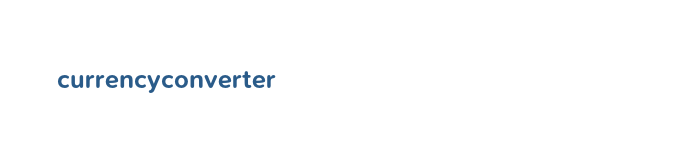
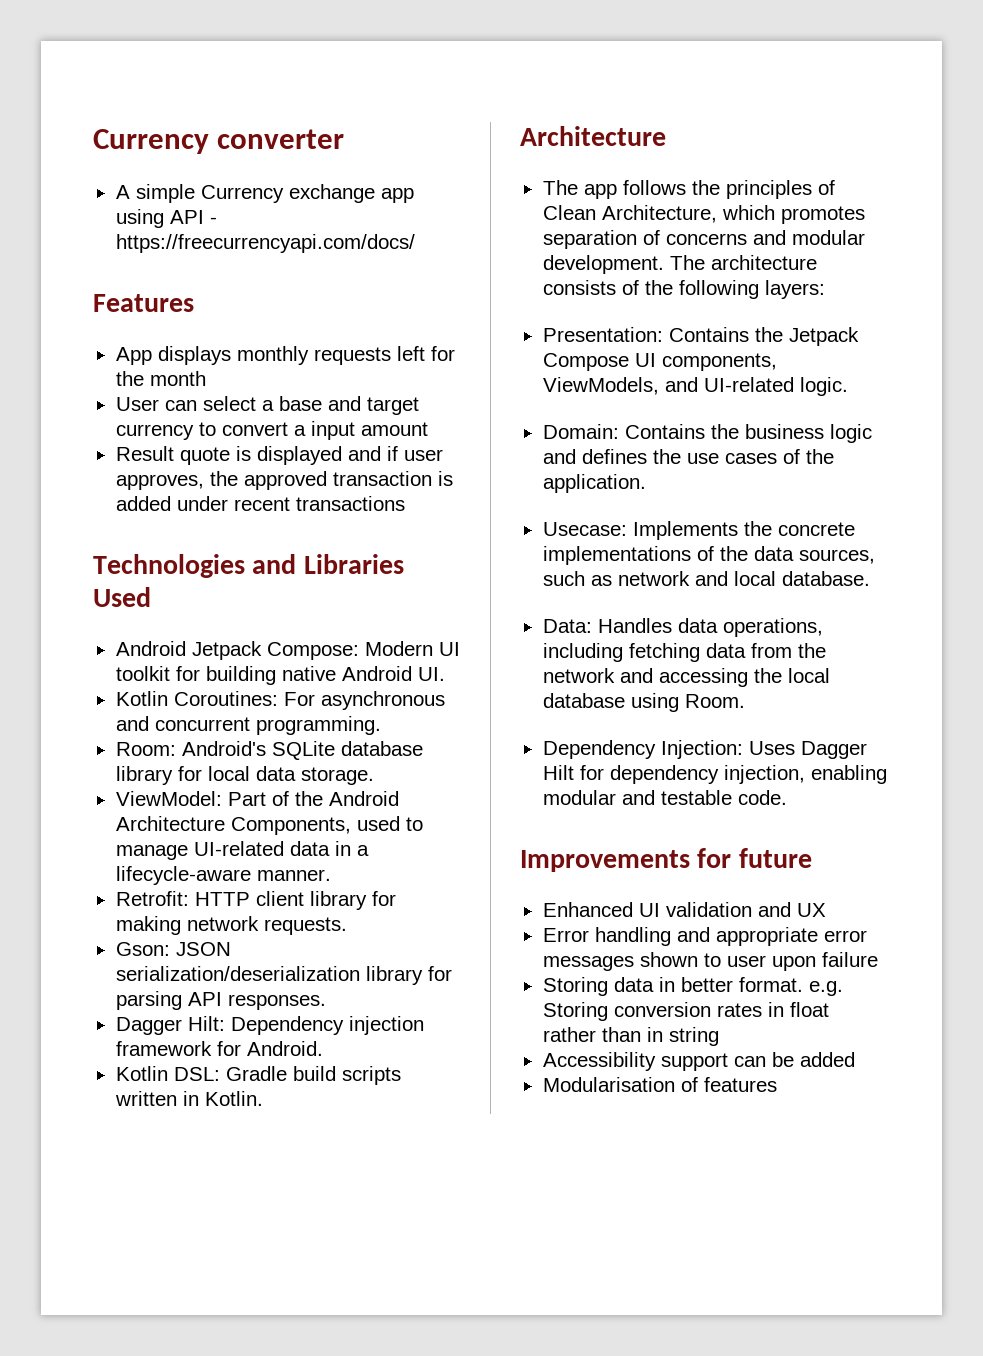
[57,71,276,93] currencyconverter -> [93,129,345,154] [115,184,414,203] [115,209,217,228] [115,234,415,253] [93,294,194,312] [115,346,455,365] [115,371,206,386] [115,396,419,415] [115,421,428,440] [115,446,443,465] [115,471,453,490] [115,496,405,511] [93,554,404,578] [93,587,151,607] [115,641,460,660] [115,666,445,685] [115,691,445,710] [115,716,381,735] [115,741,423,760] [115,766,374,785] [115,791,399,806] [115,816,423,835] [115,841,369,860] [115,866,331,885] [115,891,396,910] [115,916,347,935] [115,942,231,956] [115,966,452,985] [115,991,326,1010] [115,1016,424,1035] [115,1041,323,1056] [115,1066,401,1085] [114,1091,263,1106] [520,126,666,146] [542,180,835,199] [542,205,865,224] [542,230,865,249] [542,255,817,274] [542,280,825,299] [542,327,859,346] [542,353,777,371] [542,377,848,396] [542,424,872,443] [542,449,834,464] [542,474,646,493] [542,521,855,540] [542,546,875,565] [542,571,870,586] [542,618,823,637] [542,643,826,662] [542,668,830,687] [542,693,745,712] [542,740,867,759] [542,765,887,784] [542,790,787,805] [520,848,812,872] [542,902,826,917] [542,927,867,946] [542,952,878,971] [542,977,843,996] [542,1002,829,1021] [542,1027,719,1046] [542,1052,855,1071] [542,1077,777,1092] Currency converter // A simple Currency exchange app using API - https://freecurrencyapi.com/docs/ // Features // App displays monthly requests left for the month // User can select a base and target currency to convert a input amount // Result quote is displayed and if user approves, the approved transaction is added under recent transactions // Technologies and Libraries Used // Android Jetpack Compose: Modern UI toolkit for building native Android UI. // Kotlin Coroutines: For asynchronous and concurrent programming. // Room: Android's SQLite database library for local data storage. // ViewModel: Part of the Android Architecture Components, used to manage UI-related data in a lifecycle-aware manner. // Retrofit: HTTP client library for making network requests. // Gson: JSON serialization/deserialization library for parsing API responses. // Dagger Hilt: Dependency injection framework for Android. // Kotlin DSL: Gradle build scripts written in Kotlin. // Architecture // The app follows the principles of Clean Architecture, which promotes separation of concerns and modular development. The architecture consists of the following layers: // Presentation: Contains the Jetpack Compose UI components, ViewModels, and UI-related logic. // Domain: Contains the business logic and defines the use cases of the application. // Usecase: Implements the concrete implementations of the data sources, such as network and local database. // Data: Handles data operations, including fetching data from the network and accessing the local database using Room. // Dependency Injection: Uses Dagger Hilt for dependency injection, enabling modular and testable code. // Improvements for future // Enhanced UI validation and UX // Error handling and appropriate error messages shown to user upon failure // Storing data in better format. e.g. Storing conversion rates in float rather than in string // Accessibility support can be added // Modularisation of features

